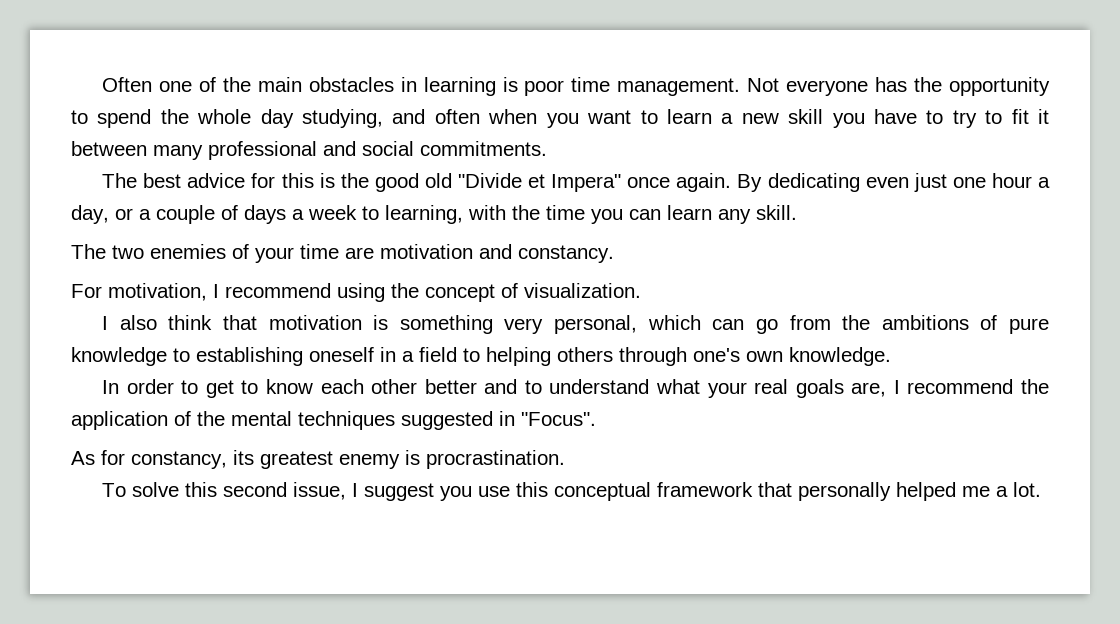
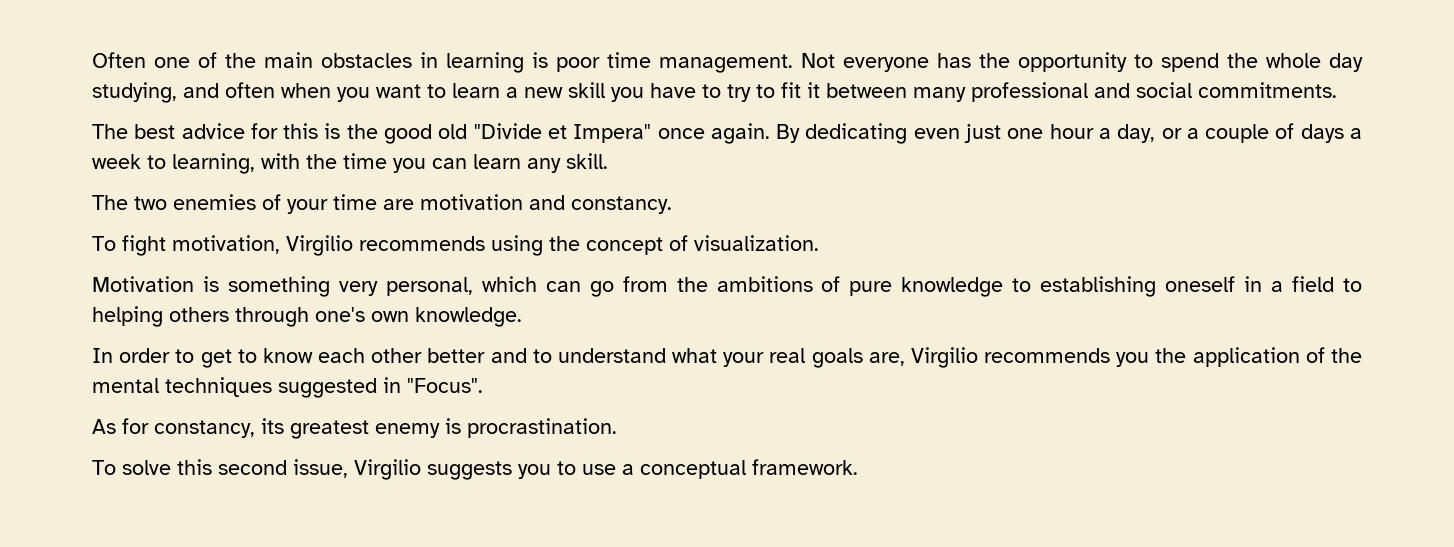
[71,283,331,301] For motivation, I recommend -> [92,235,485,256] To fight motivation, Virgilio recommends
[102,315,362,330] I also think that motivation -> [92,276,194,292] Motivation
[893,379,1014,394] I recommend -> [910,347,1150,368] Virgilio recommends you
[352,482,1042,501] I suggest you use this conceptual framework that personally helped me a lot. -> [354,459,858,480] Virgilio suggests you to use a conceptual framework.

